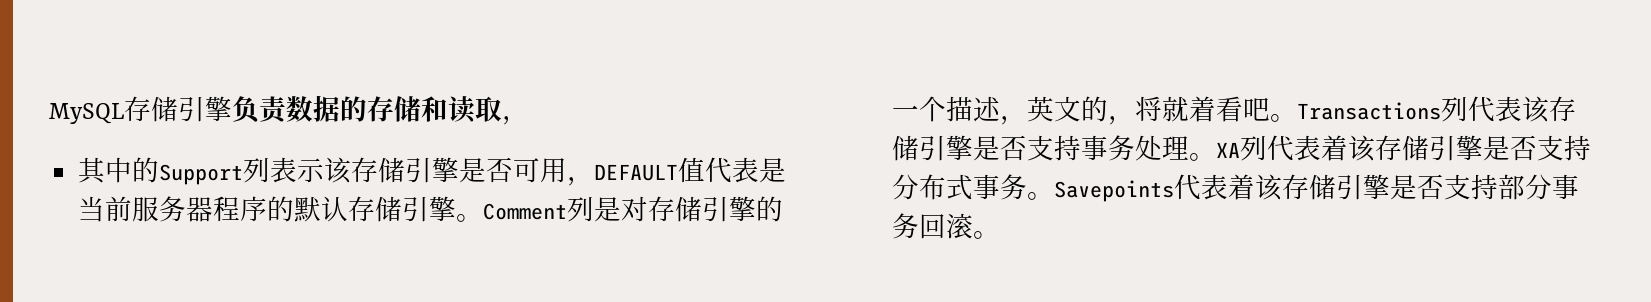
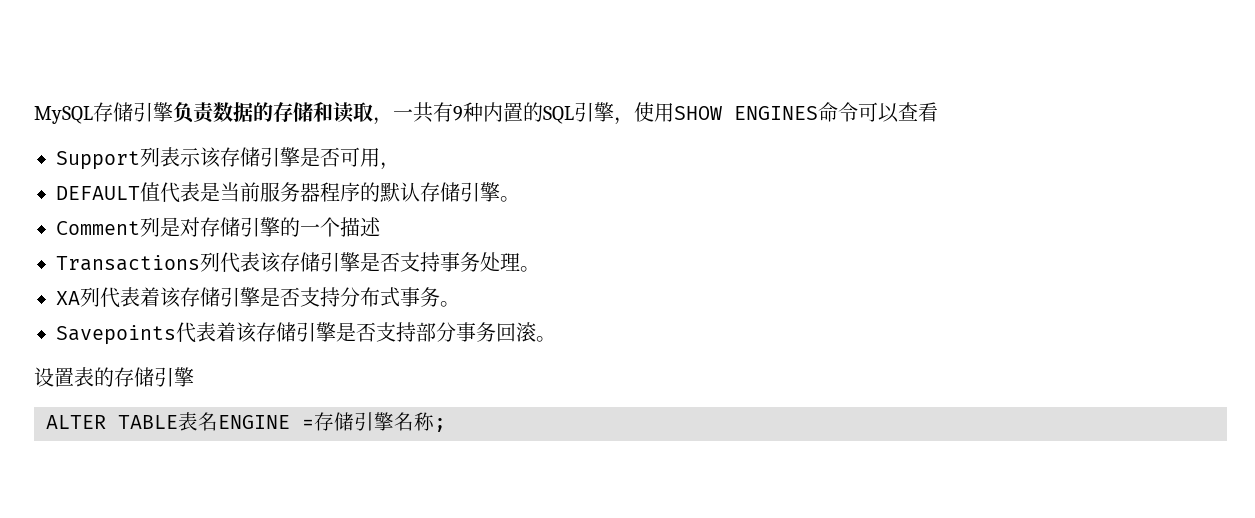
[78,157,160,184] // 其中的 -> [393,102,938,125] 一共有9种内置的SQL引擎，使用SHOW ENGINES命令可以查看 //
(595, 181) none -> (400, 166) //
(484, 218) none -> (520, 199) //
[1000,96,1298,125] ，英文的，将就着看吧。 -> (381, 227) //
(1217, 157) none -> (540, 269) //
(1055, 196) none -> (460, 304) //
(1001, 235) none -> [34,367,194,387] [46,412,446,432] // 设置表的存储引擎 // ALTER TABLE表名ENGINE =存储引擎名称;

